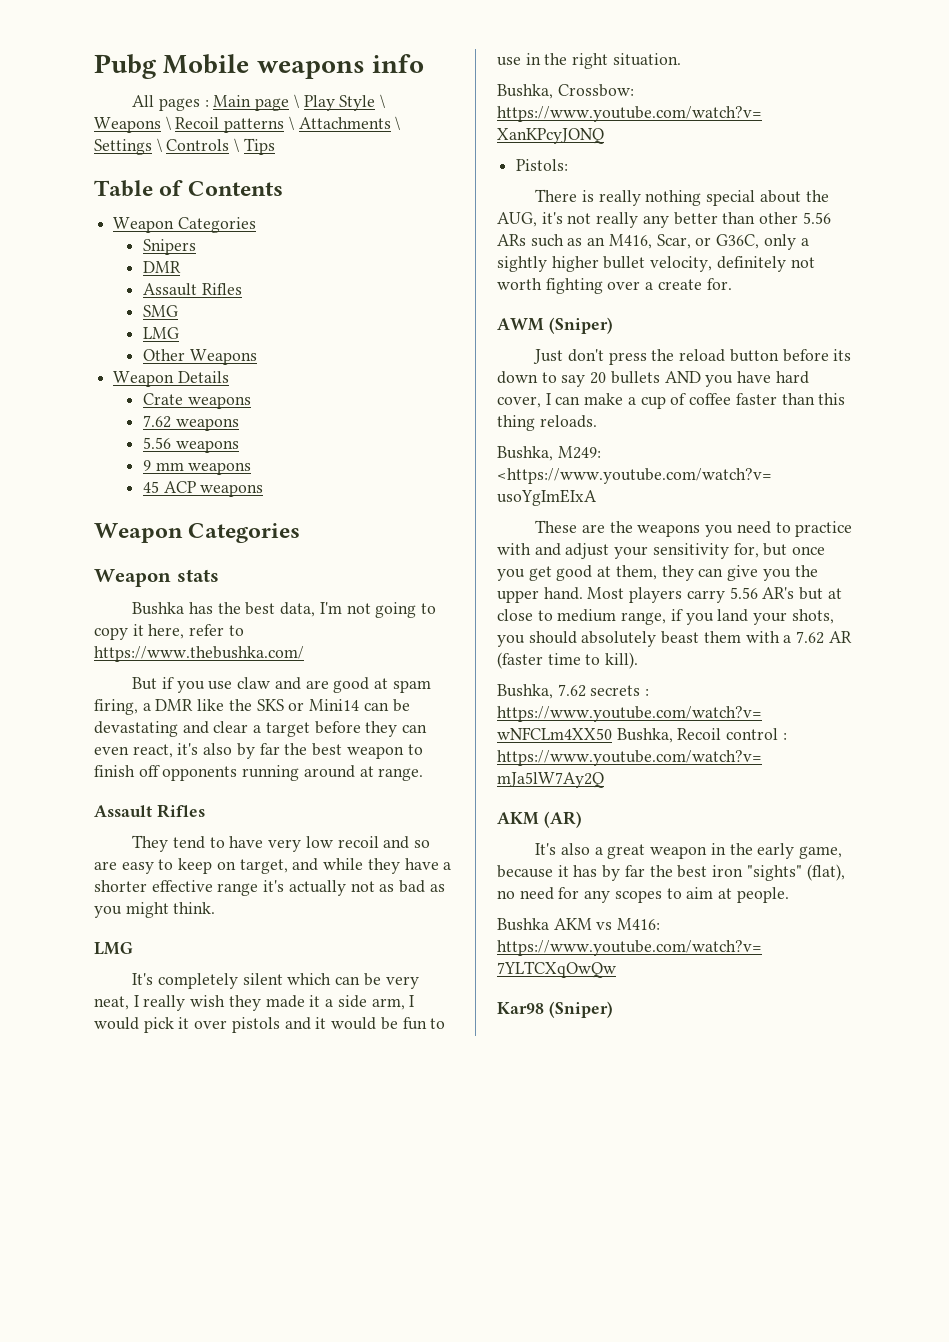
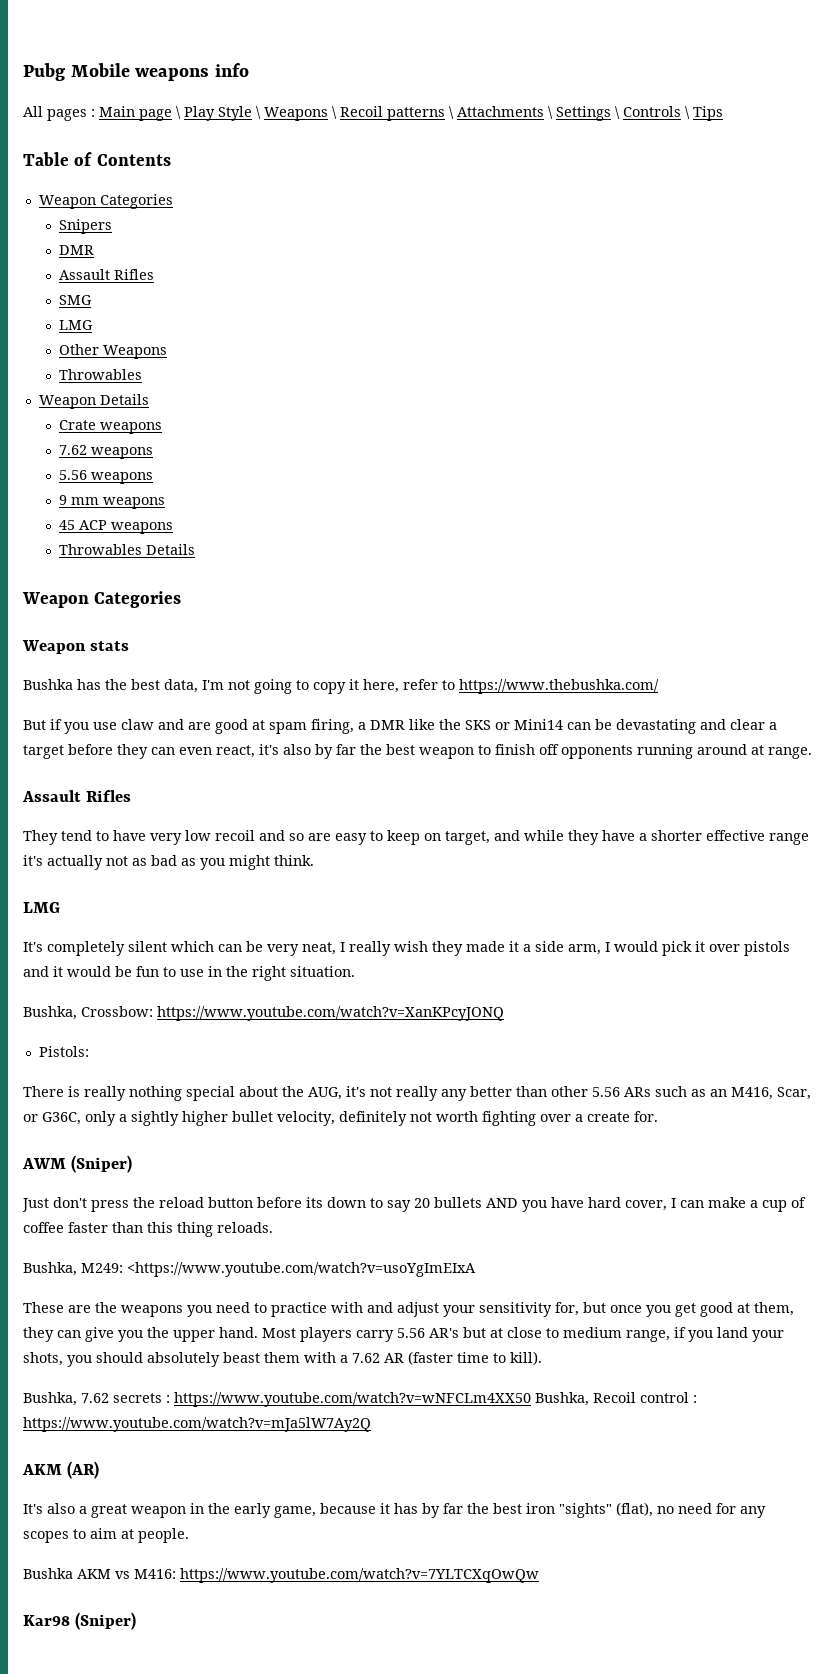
(257, 357) none -> [58,369,142,380] // Throwables
(264, 490) none -> [58,544,195,555] // Throwables Details

